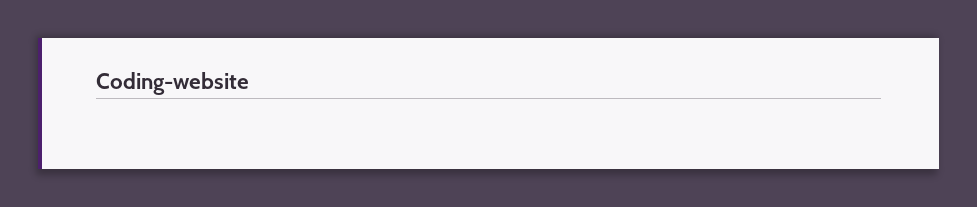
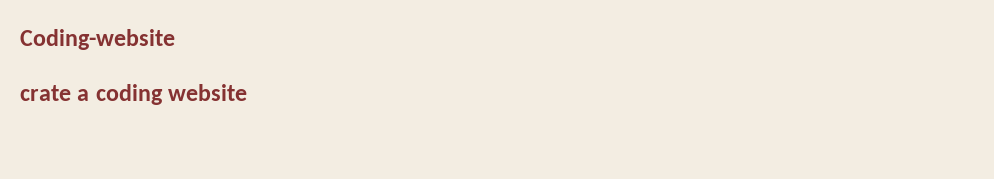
(249, 83) none -> [20,84,248,105] // crate a coding website

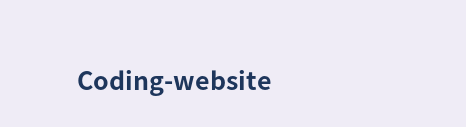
[20,84,248,105] // crate a coding website -> (272, 83) none

